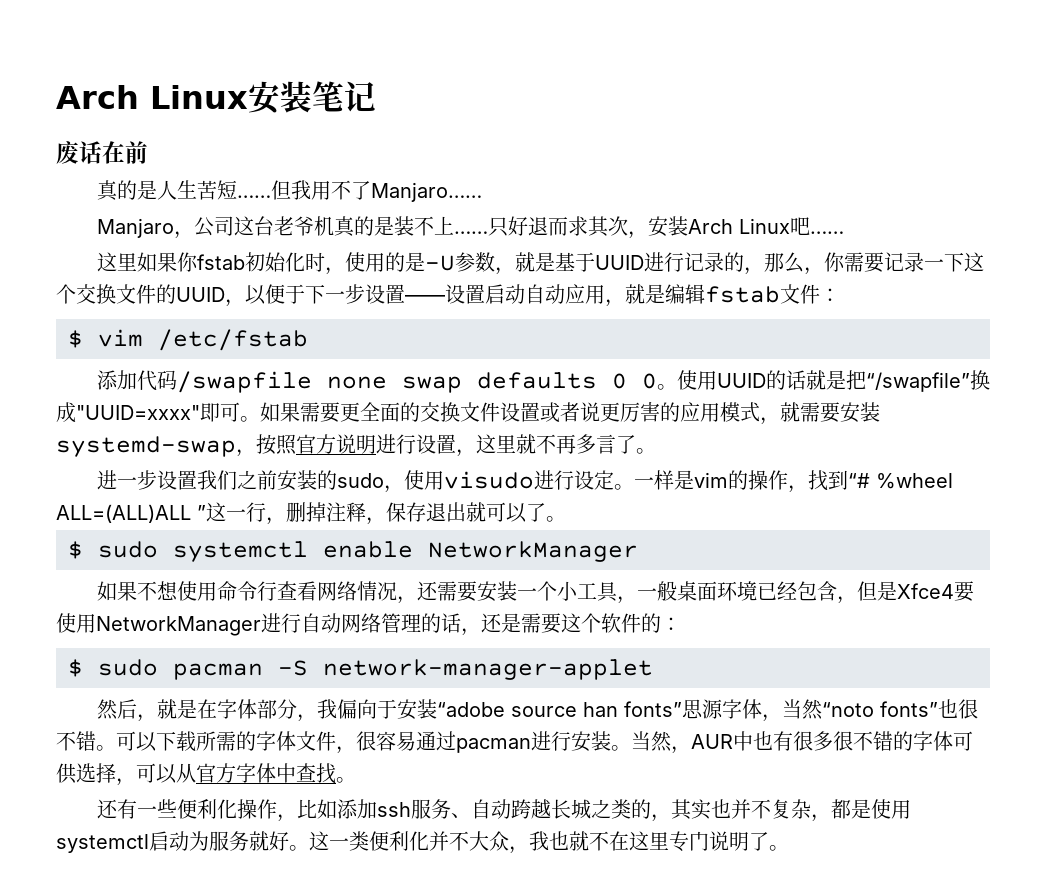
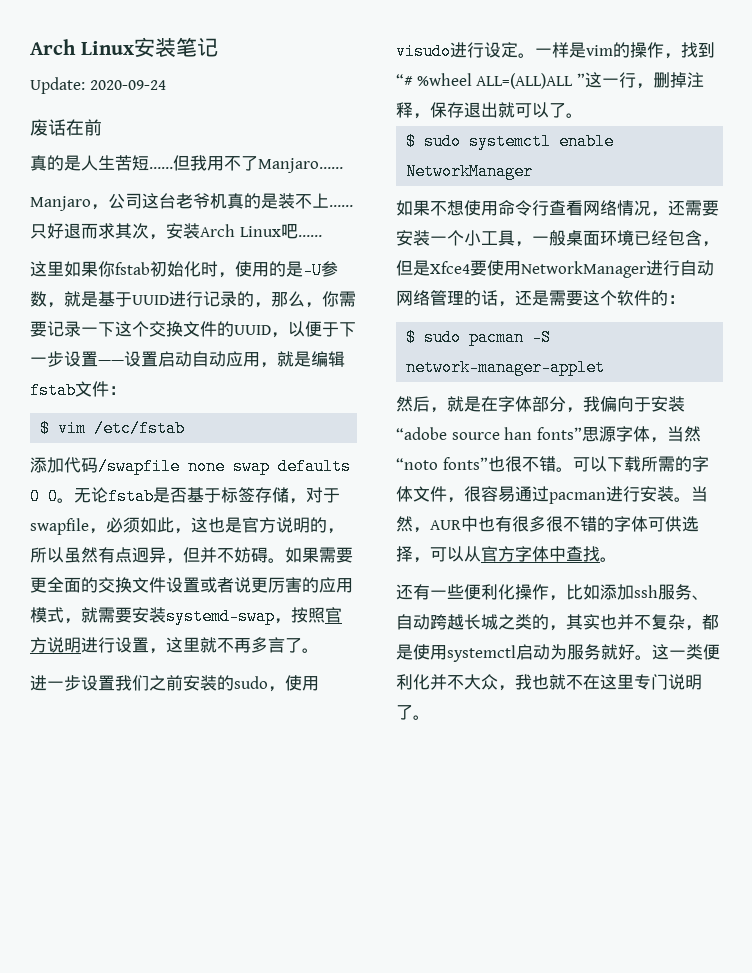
(376, 96) none -> [30,77,166,94] // Update: 2020-09-24
[676,370,990,392] [56,402,240,423] 使用UUID的话就是把“/swapfile”换成"UUID=xxxx"即可 -> [74,487,340,505] [30,517,344,535] [30,547,268,564] 无论fstab是否基于标签存储，对于swapfile，必须如此，这也是官方说明的，所以虽然有点迥异，但并不妨碍

